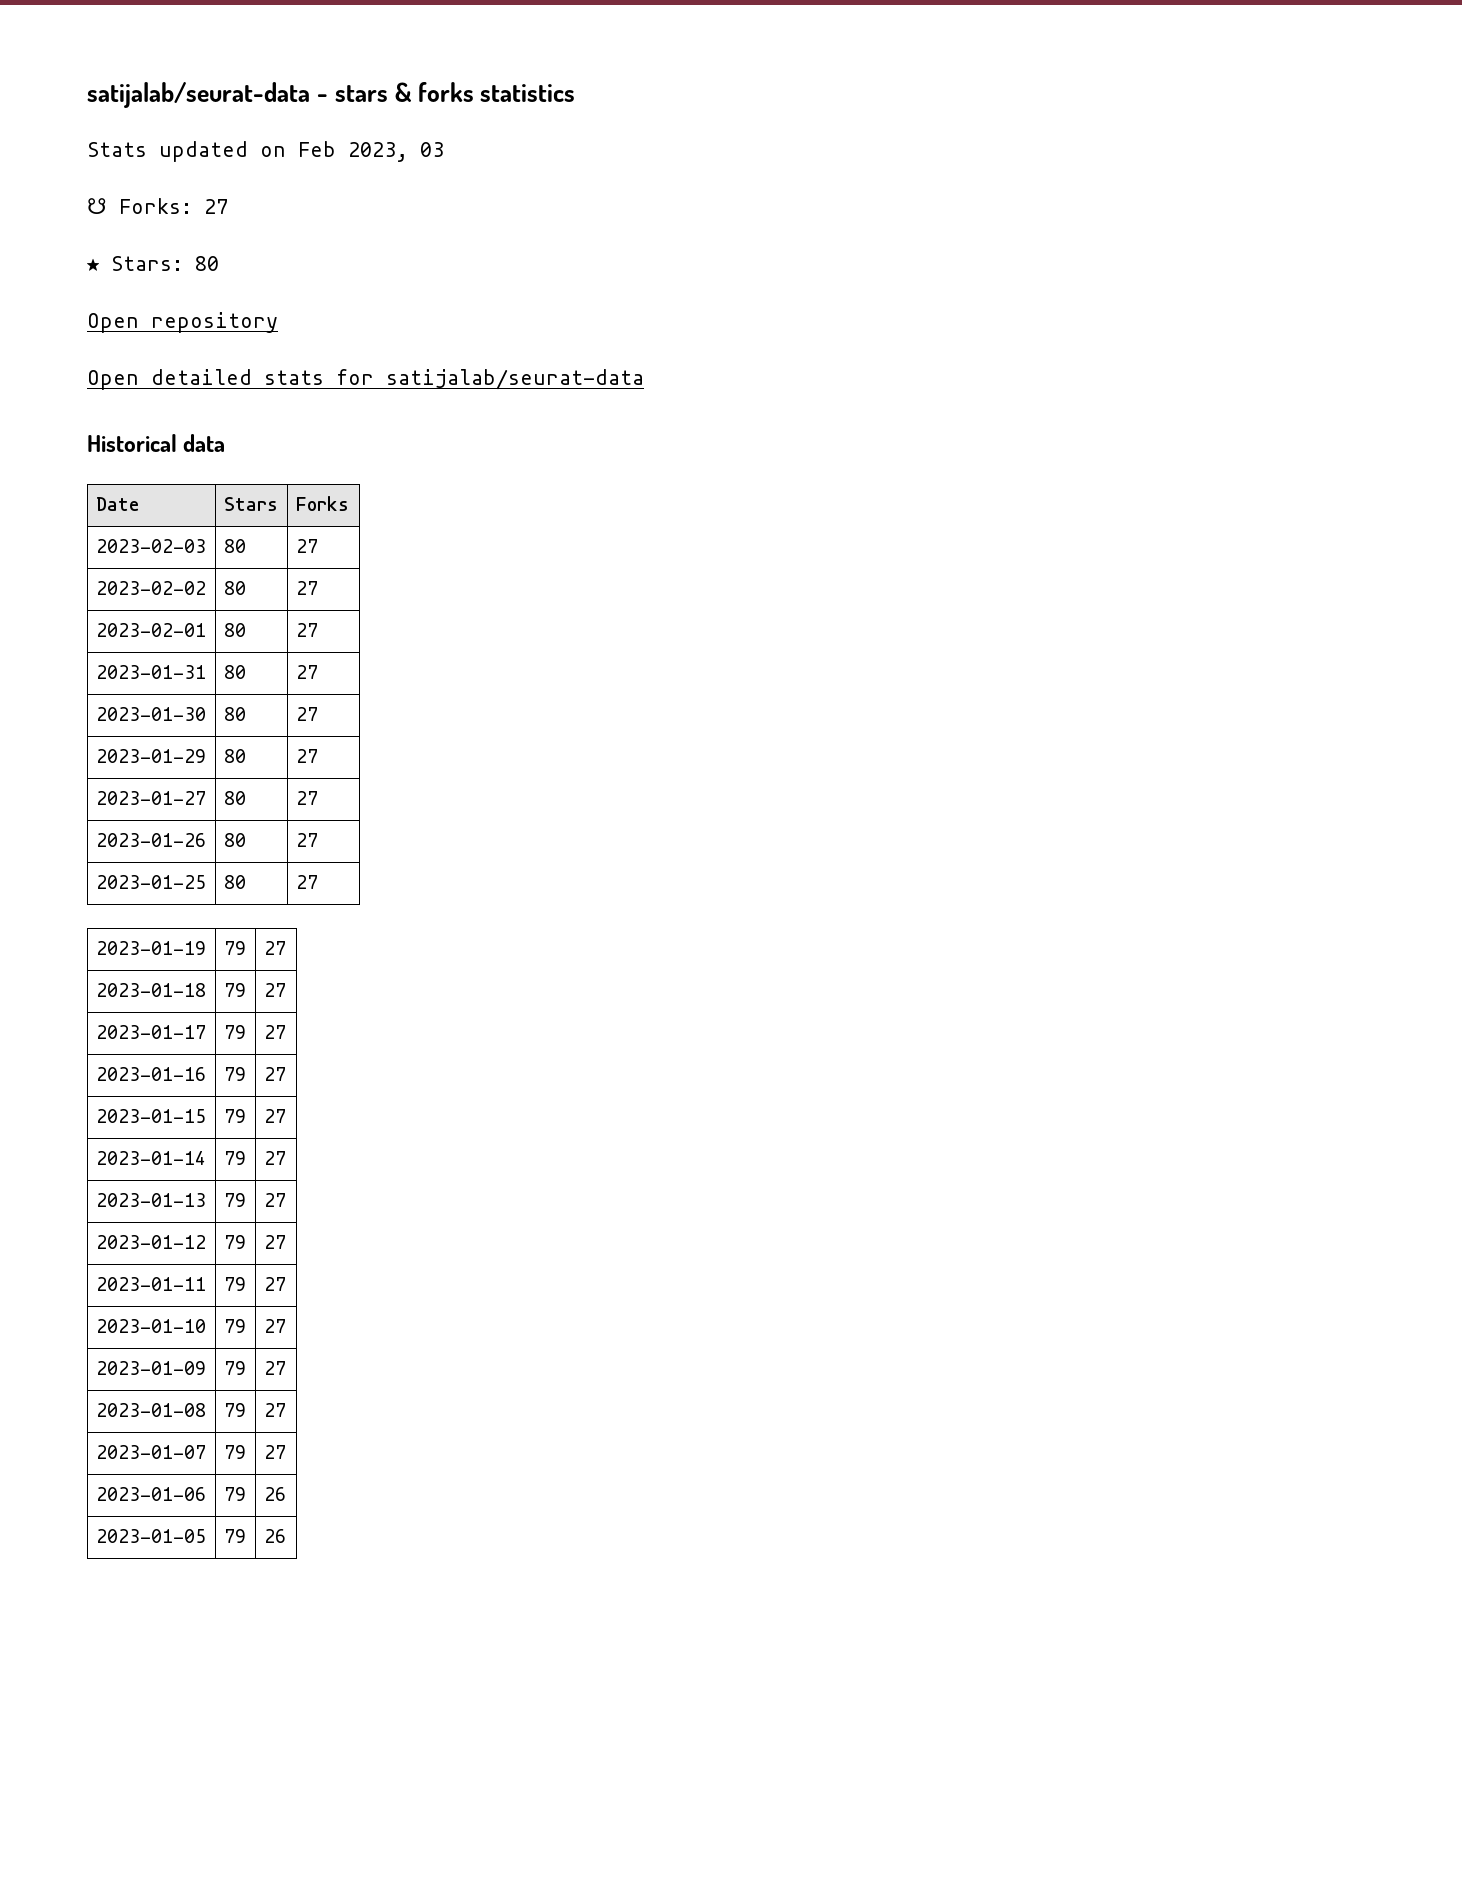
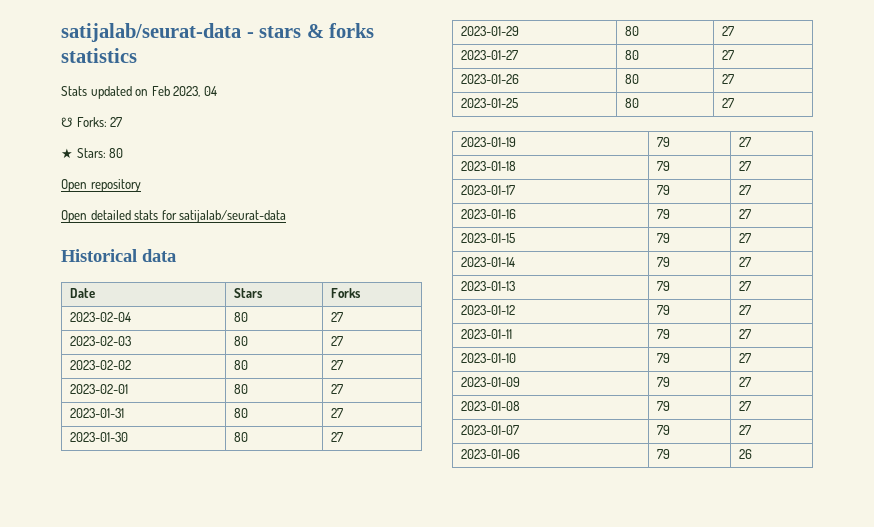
[420,142,444,157] 03 -> [203,86,217,96] 04
(349, 503) none -> [70,312,132,322] [234,312,249,322] [331,312,344,322] // 2023-02-04 | 80 | 27
[95,1529,206,1543] [223,1529,246,1543] [263,1529,286,1543] // 2023-01-05 | 79 | 26 -> (753, 454) none

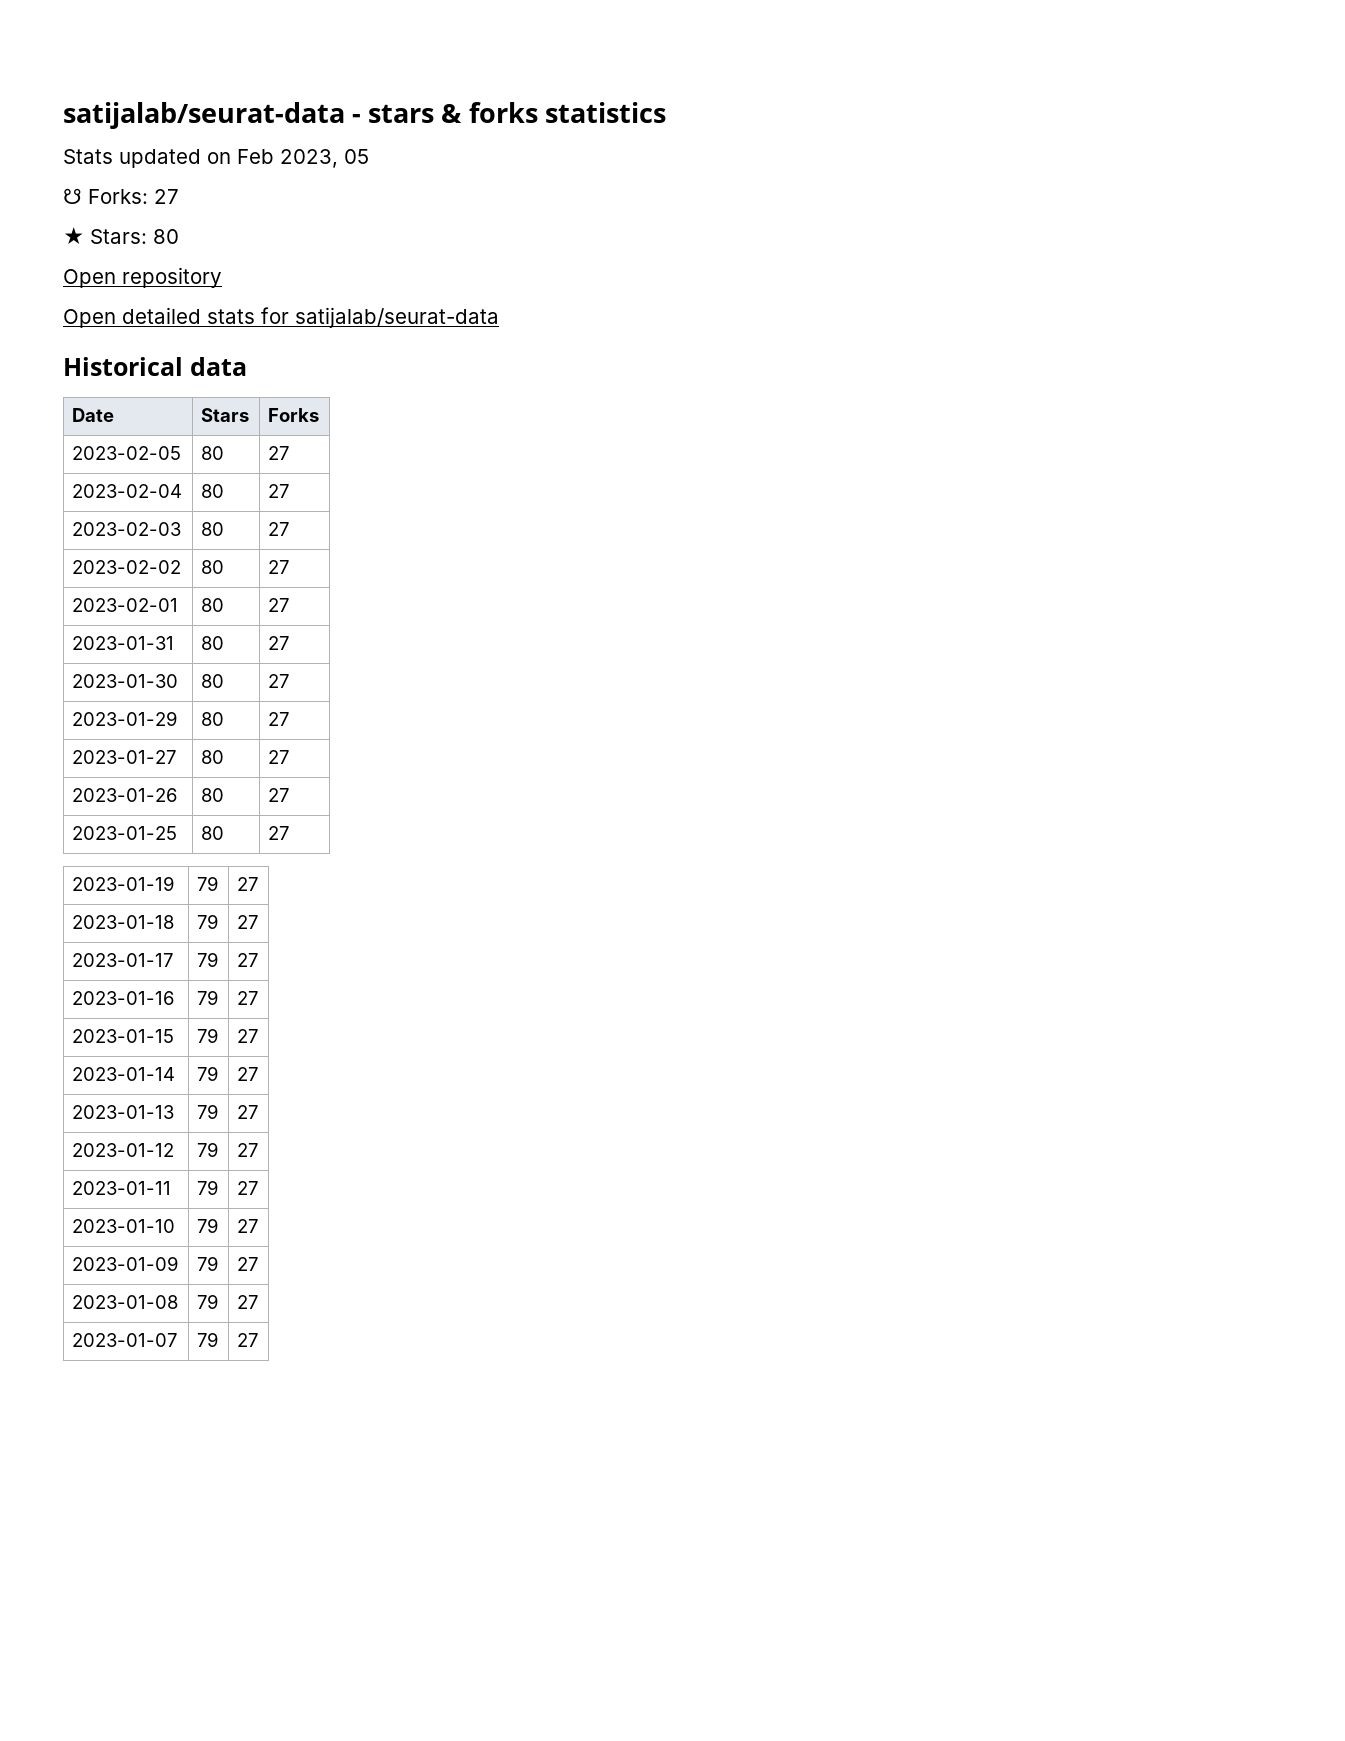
[203,86,217,96] 04 -> [344,149,369,164] 05
(362, 293) none -> [72,446,182,460] [201,446,225,460] [268,446,290,460] // 2023-02-05 | 80 | 27
[461,449,521,459] [657,449,671,459] [739,449,753,459] // 2023-01-06 | 79 | 26 -> (259, 1340) none

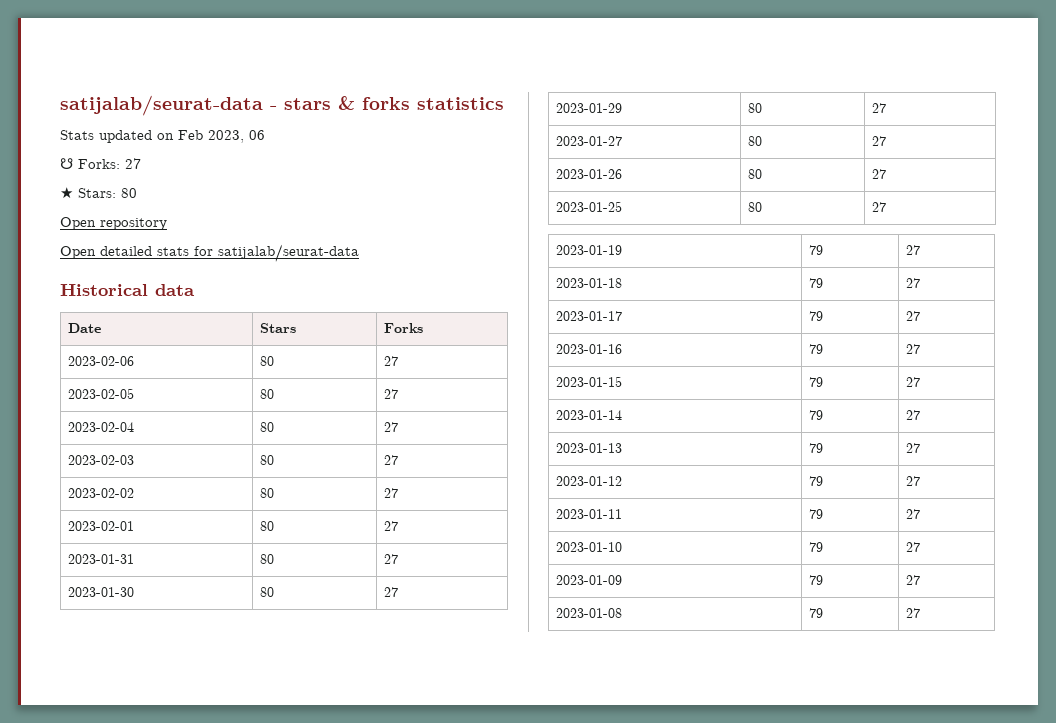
[344,149,369,164] 05 -> [249,130,265,140] 06
(320, 415) none -> [68,356,135,366] [260,356,275,366] [384,356,399,366] // 2023-02-06 | 80 | 27
[72,1333,178,1347] [197,1332,219,1347] [237,1333,259,1347] // 2023-01-07 | 79 | 27 -> (921, 613) none

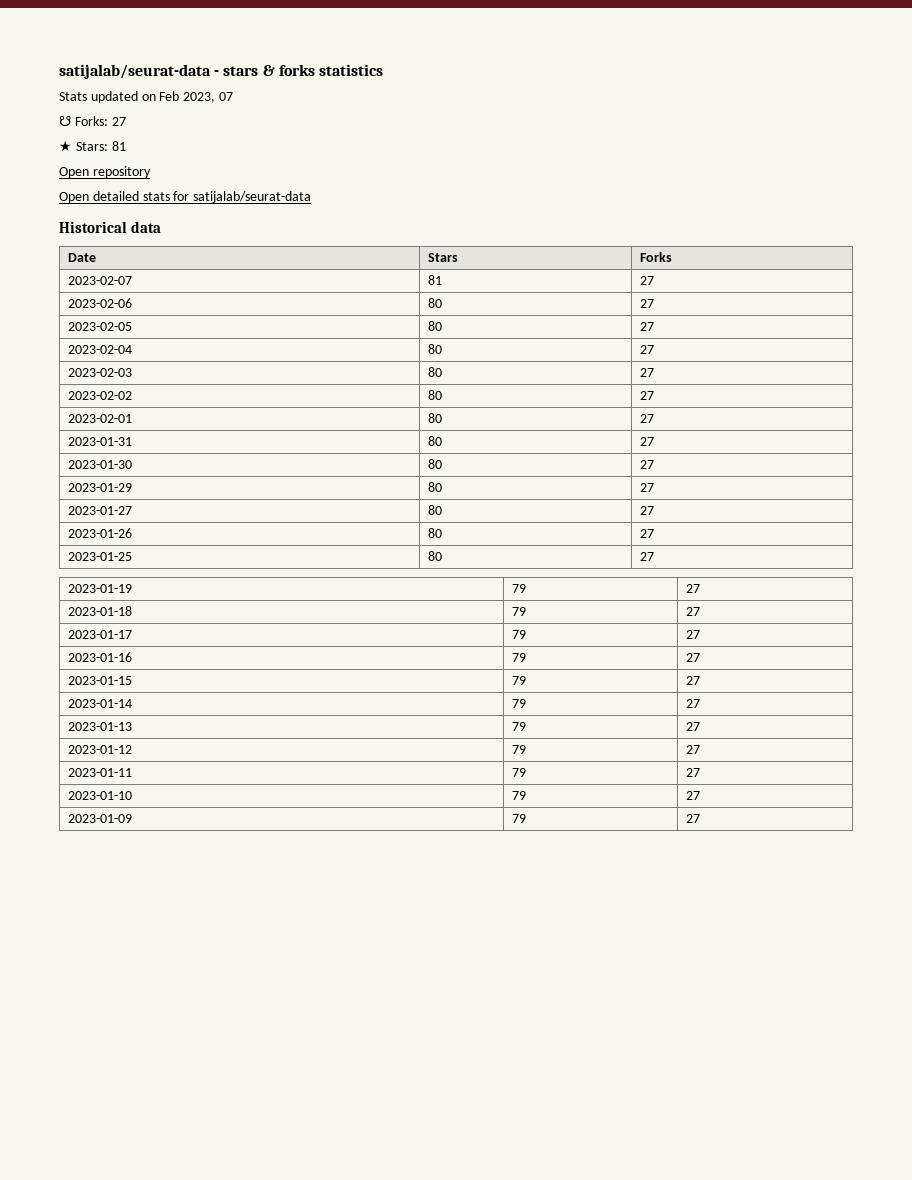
[249,130,265,140] 06 -> [218,92,233,101] 07
[121,188,137,198] 80 -> [111,141,126,151] 81
(424, 328) none -> [67,276,132,285] [427,275,442,285] [639,276,654,285] // 2023-02-07 | 81 | 27
[556,608,623,618] [809,608,824,618] [906,608,921,618] // 2023-01-08 | 79 | 27 -> (700, 818) none

